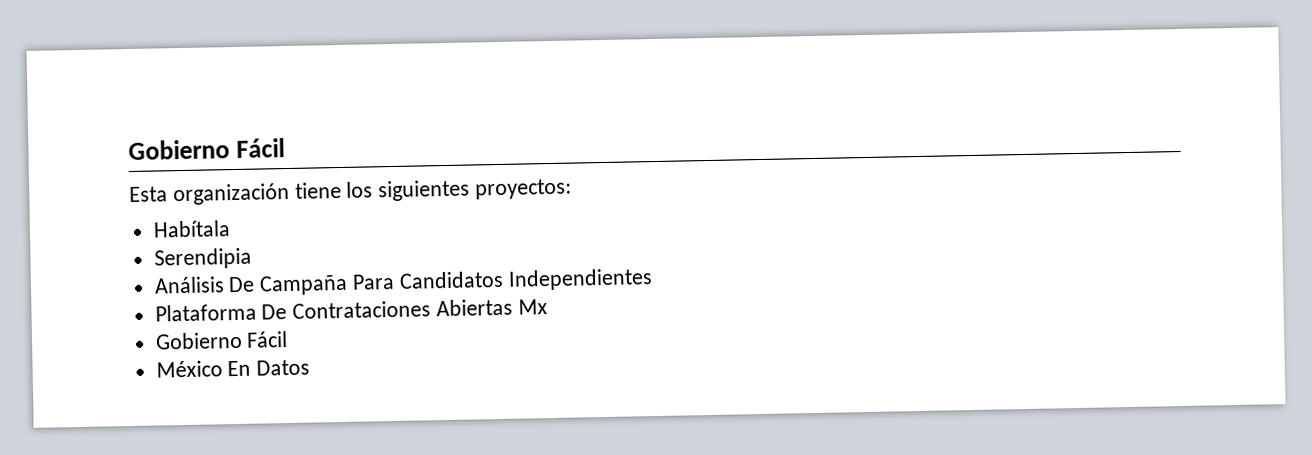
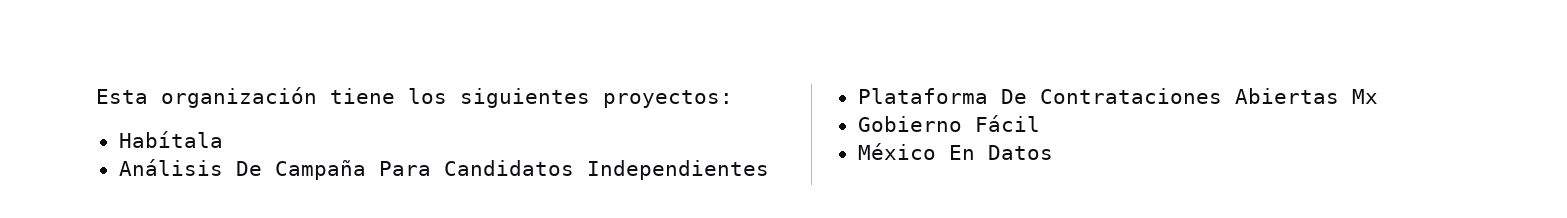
[128,138,286,161] Gobierno Fácil // -> (96, 96) none
[153,247,252,270] // Serendipia -> (223, 139) none

